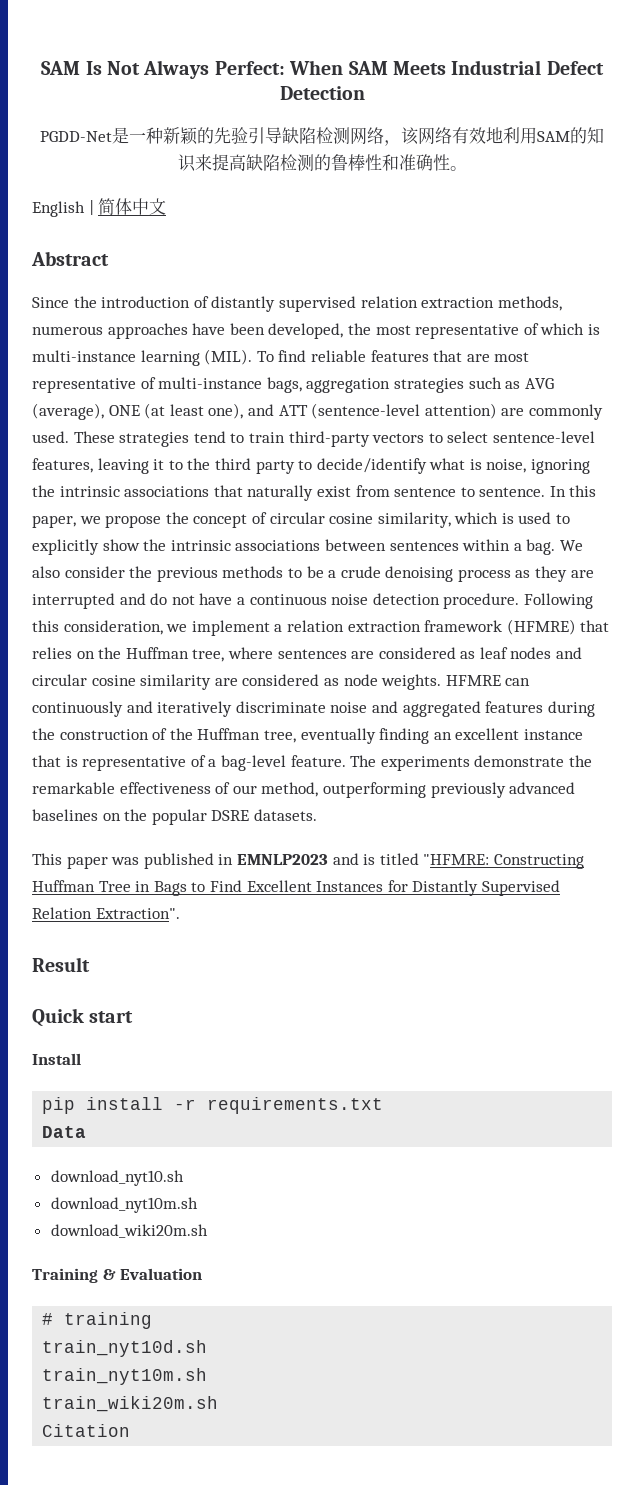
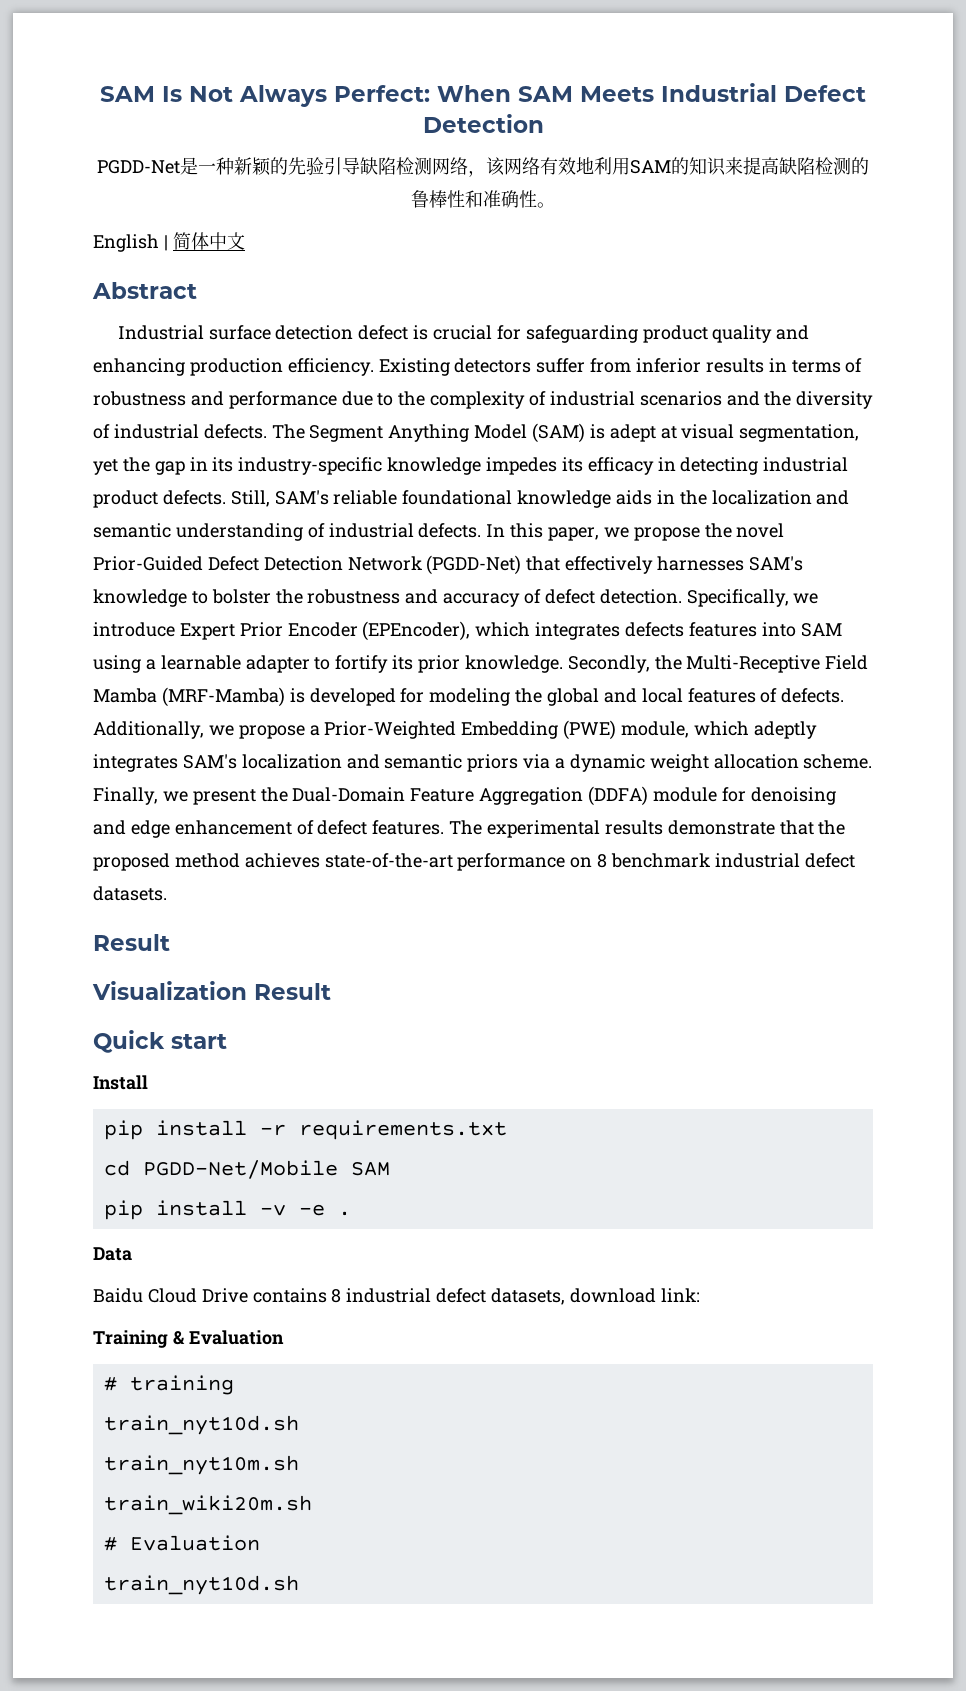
[32,296,562,312] [32,323,600,339] [32,349,530,366] [32,377,554,393] [32,403,603,420] [32,431,595,447] [32,458,591,474] [32,485,546,501] Since the introduction of distantly supervised relation extraction methods, numerous approaches have been developed, the most representative of which is multi-instance learning (MIL). To find reliable features that are most representative of multi-instance bags, aggregation strategies such as AVG (average), ONE (at least one), and ATT (sentence-level attention) are commonly used. These strategies tend to train third-party vectors to select sentence-level features, leaving it to the third party to decide/identify what is noise, ignoring the intrinsic associations that naturally exist from sentence to sentence. -> [117,325,810,343] [93,358,863,376] [93,391,874,409] [93,423,860,443] [93,457,849,475] [93,490,850,508] [93,523,482,541] Industrial surface detection defect is crucial for safeguarding product quality and enhancing production efficiency. Existing detectors suffer from inferior results in terms of robustness and performance due to the complexity of industrial scenarios and the diversity of industrial defects. The Segment Anything Model (SAM) is adept at visual segmentation, yet the gap in its industry-specific knowledge impedes its efficacy in detecting industrial product defects. Still, SAM's reliable foundational knowledge aids in the localization and semantic understanding of industrial defects.
[193,512,571,528] [32,539,583,555] [32,566,594,582] [32,593,593,609] [32,619,610,636] [32,647,583,662] [32,674,531,690] [32,701,595,717] [32,728,583,744] [32,755,592,771] [32,782,576,798] [32,809,317,825] [32,853,584,869] [32,880,560,896] [32,907,180,919] concept of circular cosine similarity, which is used to explicitly show the intrinsic associations between sentences within a bag. We also consider the previous methods to be a crude denoising process as they are interrupted and do not have a continuous noise detection procedure. Following this consideration, we implement a relation extraction framework (HFMRE) that relies on the Huffman tree, where sentences are considered as leaf nodes and circular cosine similarity are considered as node weights. HFMRE can continuously and iteratively discriminate noise and aggregated features during the construction of the Huffman tree, eventually finding an excellent instance that is representative of a bag-level feature. The experiments demonstrate the remarkable effectiveness of our method, outperforming previously advanced baselines on the popular DSRE datasets. // This paper was published in EMNLP2023 and is titled "HFMRE: Constructing Huffman Tree in Bags to Find Excellent Instances for Distantly Supervised Relation Extraction". // -> [736,523,785,538] [93,555,803,575] [93,589,819,607] [93,621,842,641] [93,655,869,673] [93,687,845,707] [93,720,817,740] [93,754,873,772] [93,786,836,806] [93,820,846,838] [93,853,855,871] [93,886,167,901] [93,934,170,951] [92,981,247,1000] novel Prior-Guided Defect Detection Network (PGDD-Net) that effectively harnesses SAM's knowledge to bolster the robustness and accuracy of defect detection. Specifically, we introduce Expert Prior Encoder (EPEncoder), which integrates defects features into SAM using a learnable adapter to fortify its prior knowledge. Secondly, the Multi-Receptive Field Mamba (MRF-Mamba) is developed for modeling the global and local features of defects. Additionally, we propose a Prior-Weighted Embedding (PWE) module, which adeptly integrates SAM's localization and semantic priors via a dynamic weight allocation scheme. Finally, we present the Dual-Domain Feature Aggregation (DDFA) module for denoising and edge enhancement of defect features. The experimental results demonstrate that the proposed method achieves state-of-the-art performance on 8 benchmark industrial defect datasets. // Result // Visualization
[42,1126,87,1138] [50,1170,184,1186] [50,1197,198,1213] [50,1224,208,1238] Data // download_nyt10.sh // download_nyt10m.sh // download_wiki20m.sh -> [103,1160,390,1179] [103,1200,351,1220] [93,1247,132,1261] [93,1288,700,1305] cd PGDD-Net/Mobile SAM // pip install -v -e . // Data // Baidu Cloud Drive contains 8 industrial defect datasets, download link:
[42,1424,131,1437] Citation -> [103,1535,260,1551] [103,1575,299,1595] # Evaluation // train_nyt10d.sh

